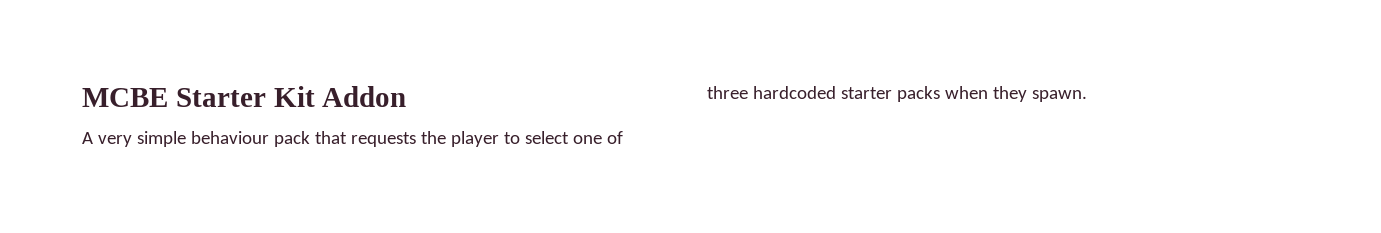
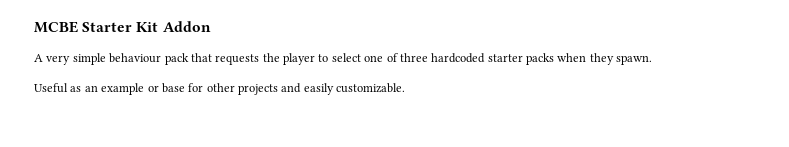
(1087, 96) none -> [34,83,406,95] // Useful as an example or base for other projects and easily customizable.

